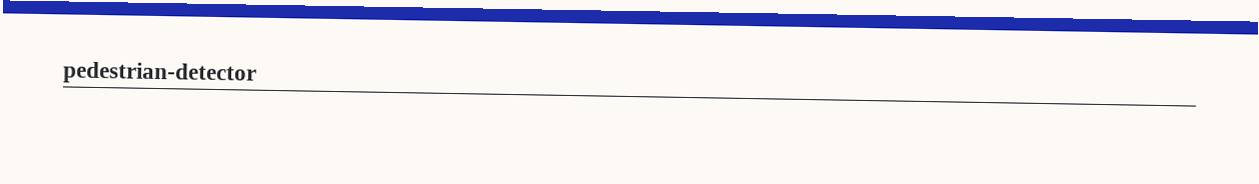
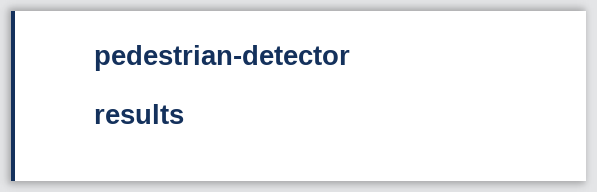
(257, 73) none -> [94,104,184,124] // results

